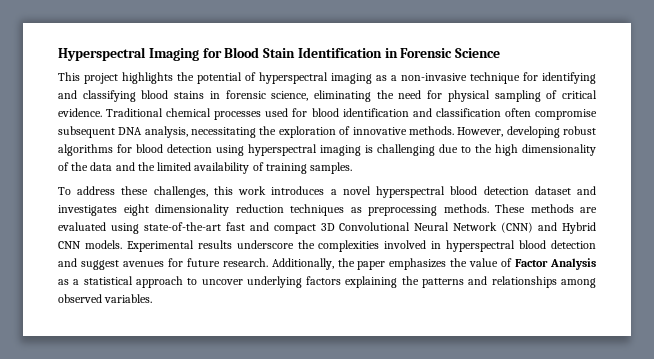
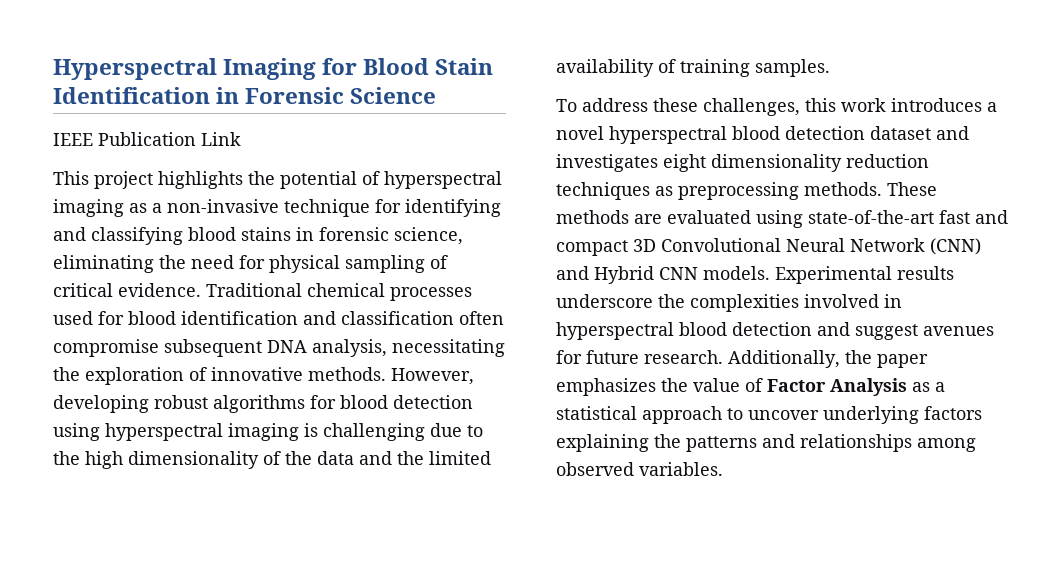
(501, 53) none -> [53,132,241,146] // IEEE Publication Link

